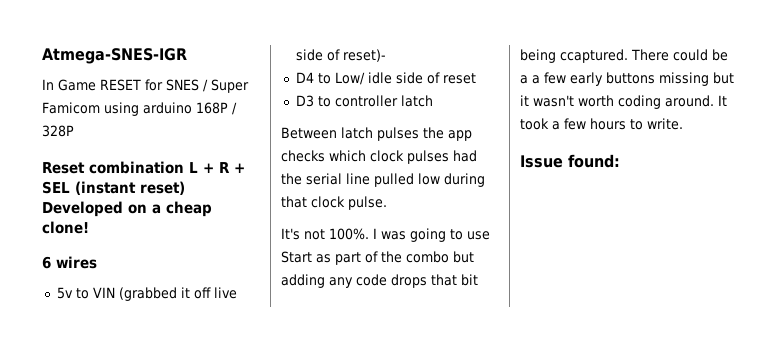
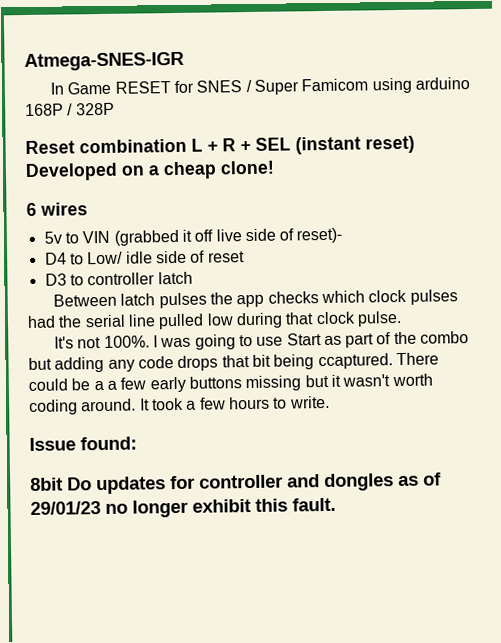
(620, 161) none -> [30,472,442,495] [30,497,336,518] // 8bit Do updates for controller and dongles as of 29/01/23 no longer exhibit this fault.

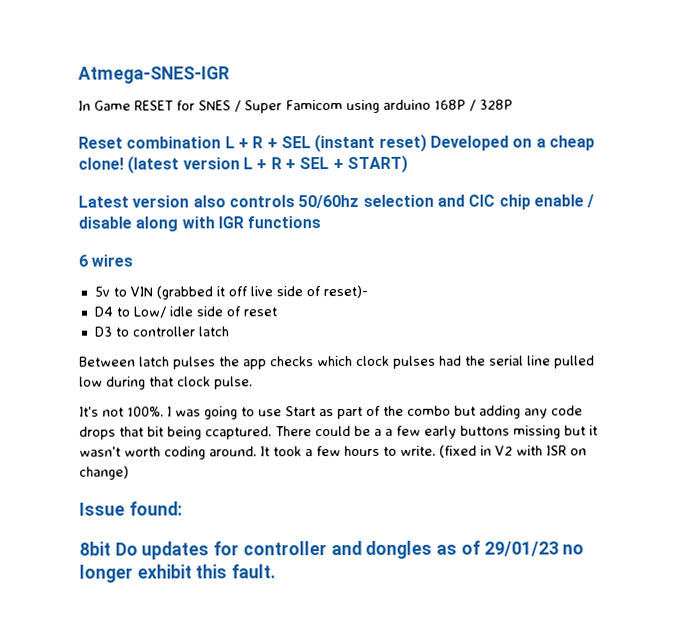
(275, 167) none -> [127,154,408,174] [78,194,595,210] [78,216,322,232] (latest version L + R + SEL + START) // Latest version also controls 50/60hz selection and CIC chip enable / disable along with IGR functions
(330, 402) none -> [439,444,587,458] [79,465,129,480] (fixed in V2 with ISR on change)

